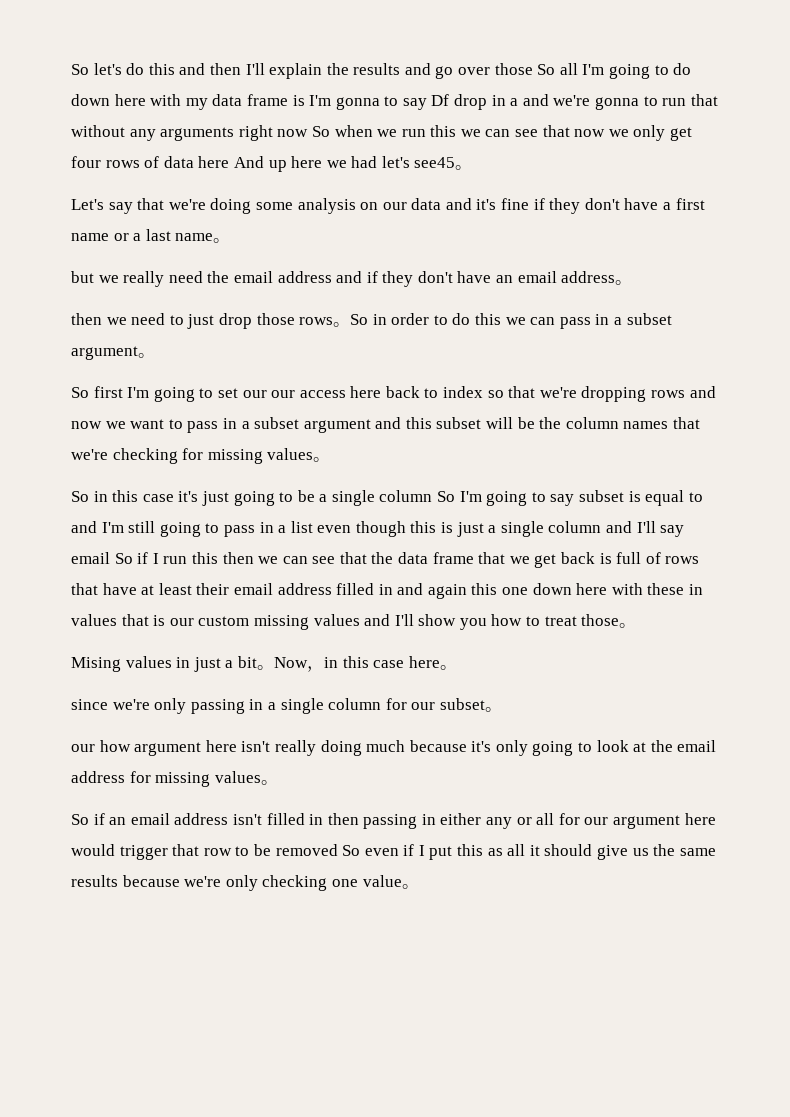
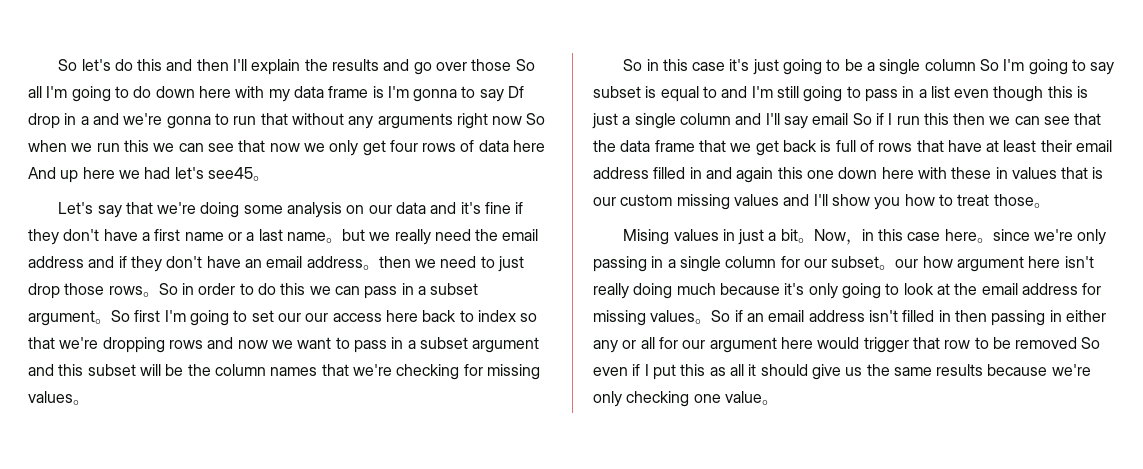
(231, 240) // -> (342, 240) none
(633, 282) // -> (379, 267) none
(155, 355) // -> (111, 321) none
(457, 667) // -> (993, 240) none
(502, 709) // -> (896, 267) none
(278, 782) // -> (712, 321) none

